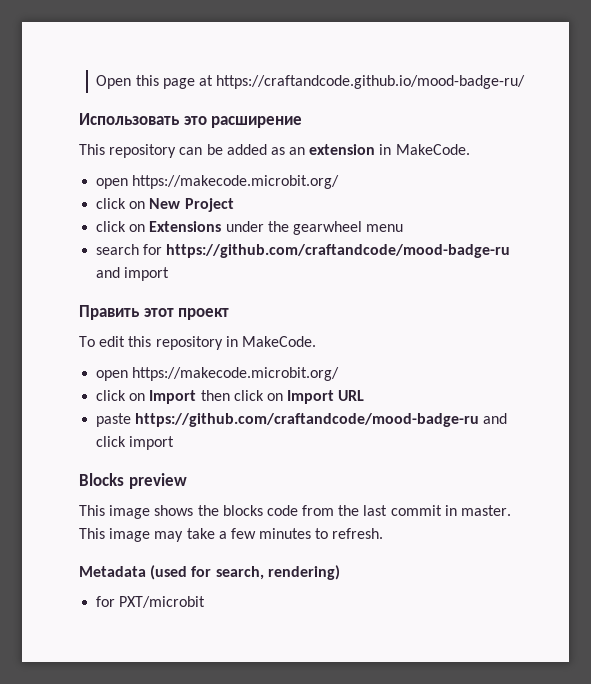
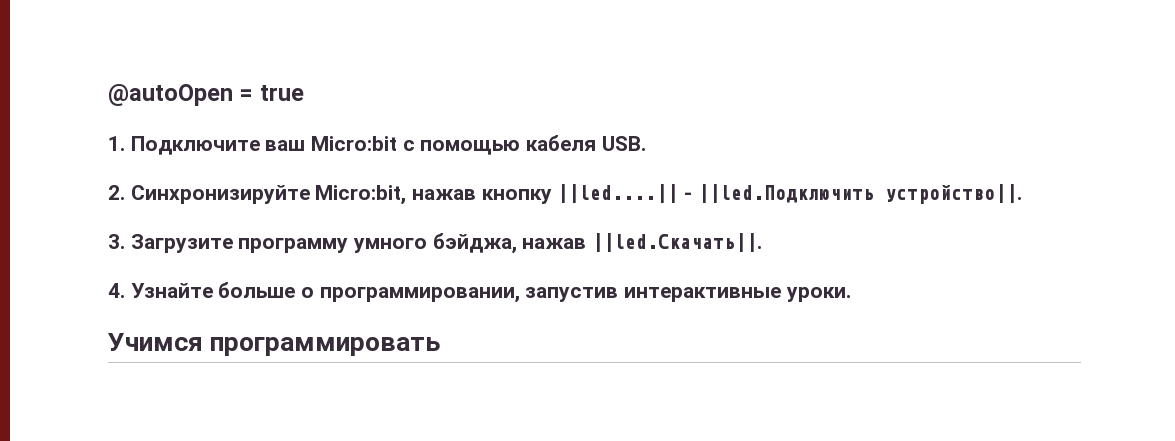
[96,75,526,89] [79,113,303,128] [79,144,470,158] [96,175,340,189] [96,198,234,212] [96,221,404,235] [96,244,511,258] [96,267,170,281] [79,305,230,320] [79,336,316,350] [96,367,340,381] [96,390,365,404] [96,413,508,427] [96,436,175,450] [79,473,187,489] [79,505,512,519] [79,528,384,542] [79,565,340,580] [96,596,206,608] Open this page at https://craftandcode.github.io/mood-badge-ru/ // Использовать это расширение // This repository can be added as an extension in MakeCode. // open https://makecode.microbit.org/ // click on New Project // click on Extensions under the gearwheel menu // search for https://github.com/craftandcode/mood-badge-ru and import // Править этот проект // To edit this repository in MakeCode. // open https://makecode.microbit.org/ // click on Import then click on Import URL // paste https://github.com/craftandcode/mood-badge-ru and click import // Blocks preview // This image shows the blocks code from the last commit in master. This image may take a few minutes to refresh. // Metadata (used for search, rendering) // for PXT/microbit -> [108,84,304,106] [108,135,646,155] [108,184,1022,205] [108,233,763,254] [108,282,851,303] [108,333,441,356] @autoOpen = true // 1. Подключите ваш Micro:bit с помощью кабеля USB. // 2. Синхронизируйте Micro:bit, нажав кнопку ||led....|| - ||led.Подключить устройство||. // 3. Загрузите программу умного бэйджа, нажав ||led.Скачать||. // 4. Узнайте больше о программировании, запустив интерактивные уроки. // Учимся программировать

